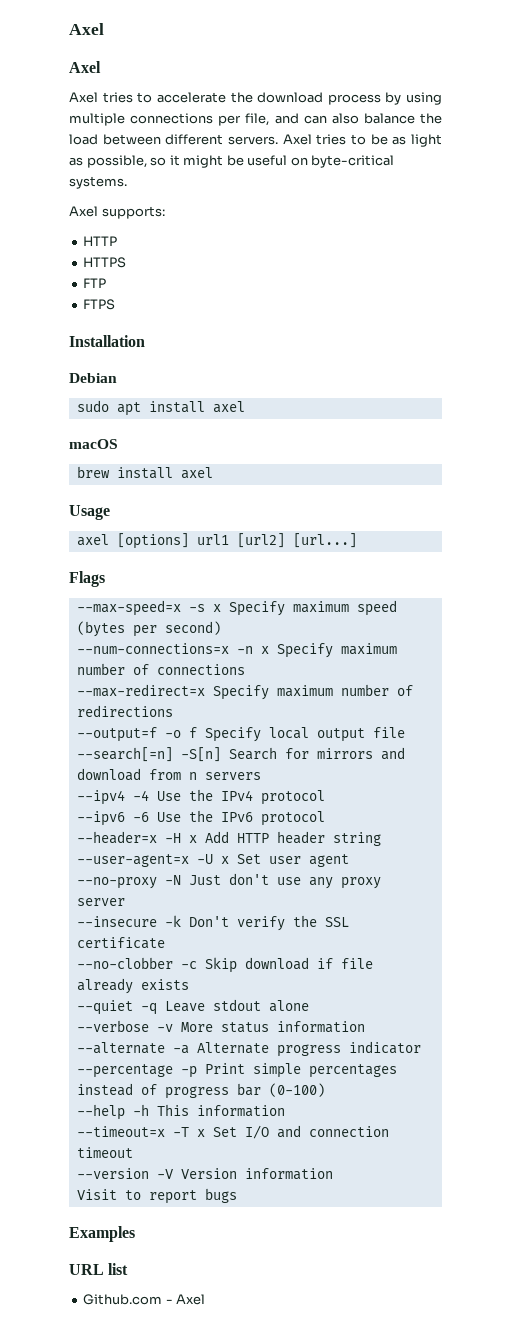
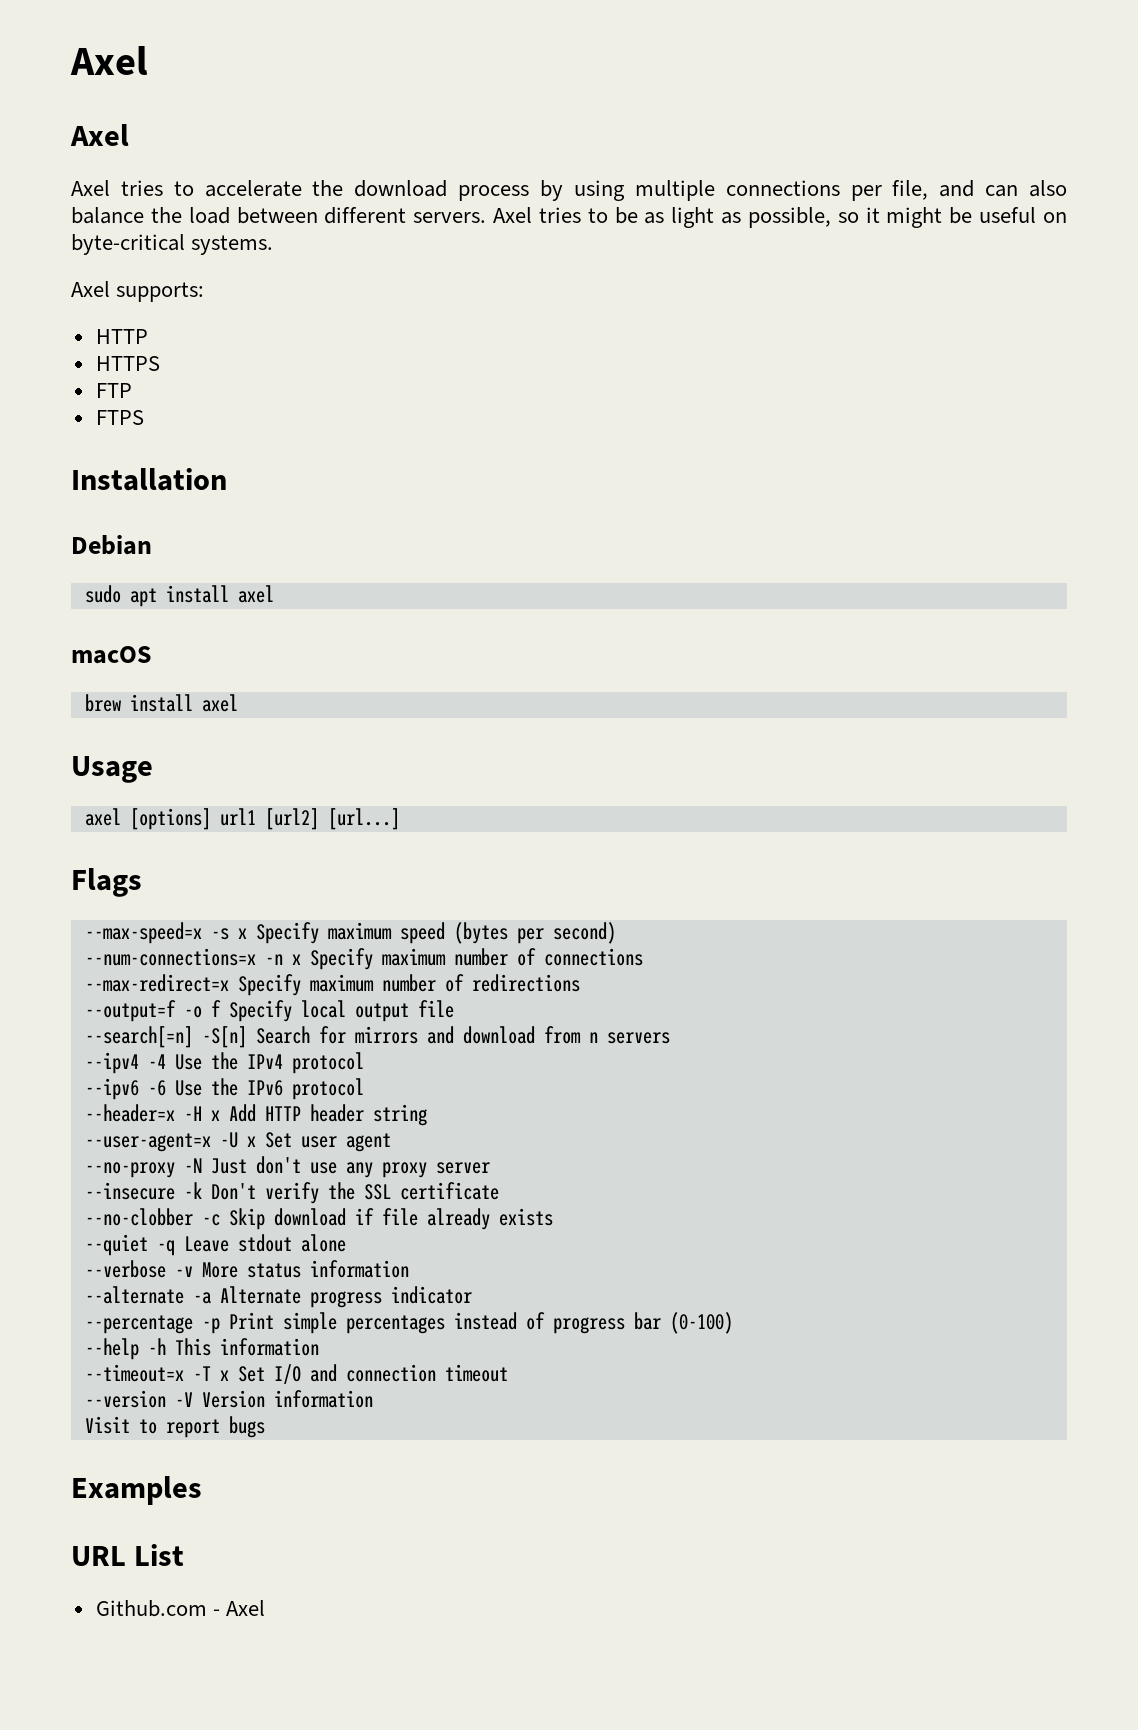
[108,1263,129,1275] list -> [134,1544,185,1566] List

